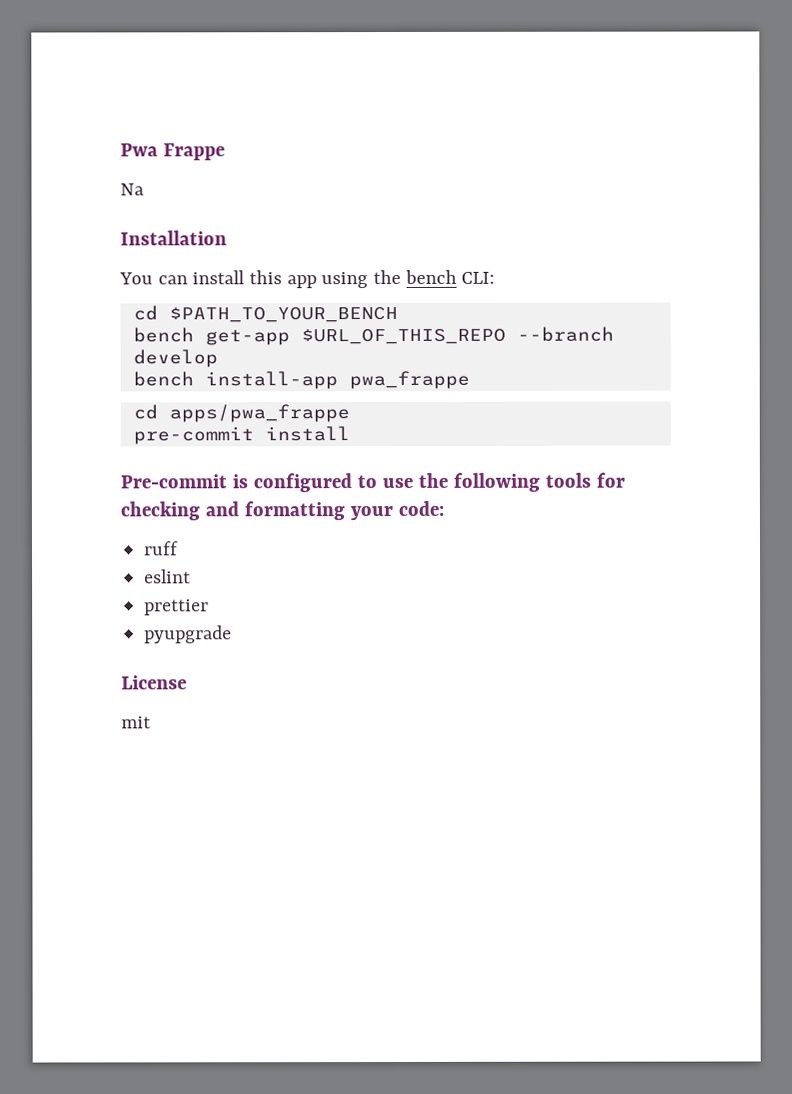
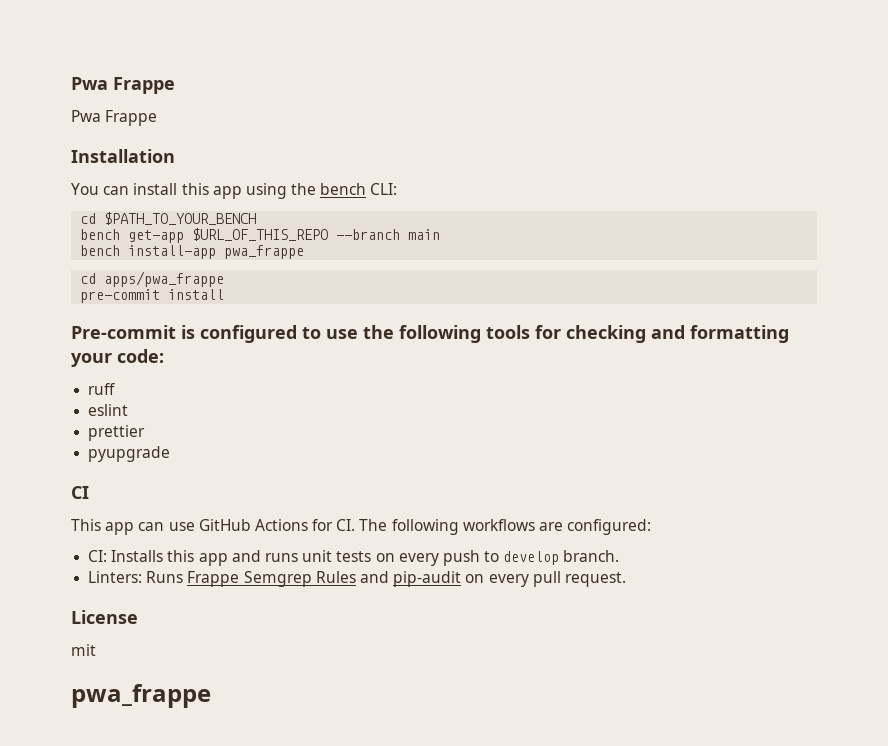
[120,143,225,161] [120,183,144,196] Pwa Frappe // Na -> [71,77,175,94] [71,110,158,126] Pwa Frappe // Pwa Frappe
[132,349,218,368] develop -> [408,229,441,240] main
(233, 634) none -> [71,486,89,499] [71,519,652,535] [88,550,620,566] [88,571,626,587] // CI // This app can use GitHub Actions for CI. The following workflows are configured: // CI: Installs this app and runs unit tests on every push to develop branch. // Linters: Runs Frappe Semgrep Rules and pip-audit on every pull request.
(151, 722) none -> [71,684,211,708] // pwa_frappe

